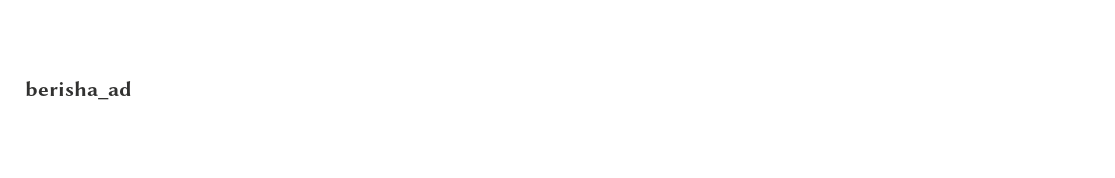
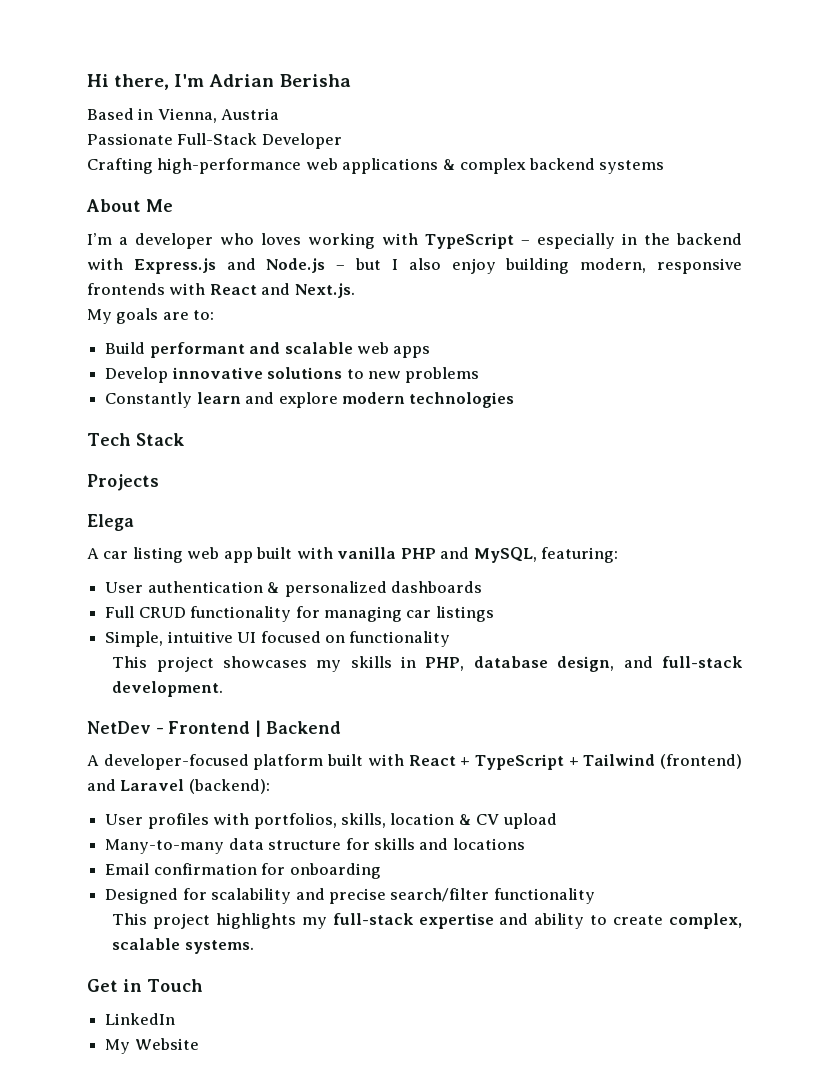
[25,81,132,100] berisha_ad -> [87,74,351,90] [87,108,280,123] [87,133,342,149] [87,158,665,174] [86,199,173,212] [87,233,743,249] [87,258,742,274] [87,283,355,298] [87,308,215,324] [105,342,431,358] [105,367,480,383] [105,392,515,408] [87,433,184,446] [87,474,159,491] [87,514,134,531] [87,547,619,563] [105,581,482,597] [105,606,494,622] [105,631,451,647] [112,656,744,672] [112,681,224,697] [87,720,341,737] [87,754,742,770] [87,779,270,794] [105,813,557,829] [105,838,525,854] [105,863,381,879] [105,888,595,904] [112,913,743,929] [112,938,254,954] [87,979,203,992] [105,1013,176,1025] [105,1038,199,1054] Hi there, I'm Adrian Berisha // Based in Vienna, Austria // Passionate Full-Stack Developer // Crafting high-performance web applications & complex backend systems // About Me // I’m a developer who loves working with TypeScript – especially in the backend with Express.js and Node.js – but I also enjoy building modern, responsive frontends with React and Next.js. // My goals are to: // Build performant and scalable web apps // Develop innovative solutions to new problems // Constantly learn and explore modern technologies // Tech Stack // Projects // Elega // A car listing web app built with vanilla PHP and MySQL, featuring: // User authentication & personalized dashboards // Full CRUD functionality for managing car listings // Simple, intuitive UI focused on functionality // This project showcases my skills in PHP, database design, and full-stack development. // NetDev - Frontend | Backend // A developer-focused platform built with React + TypeScript + Tailwind (frontend) and Laravel (backend): // User profiles with portfolios, skills, location & CV upload // Many-to-many data structure for skills and locations // Email confirmation for onboarding // Designed for scalability and precise search/filter functionality // This project highlights my full-stack expertise and ability to create complex, scalable systems. // Get in Touch // LinkedIn // My Website

